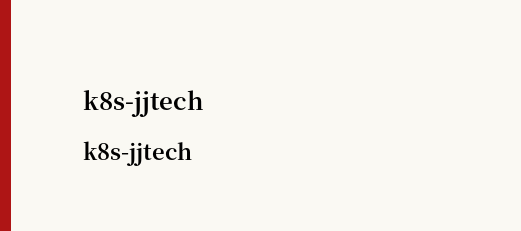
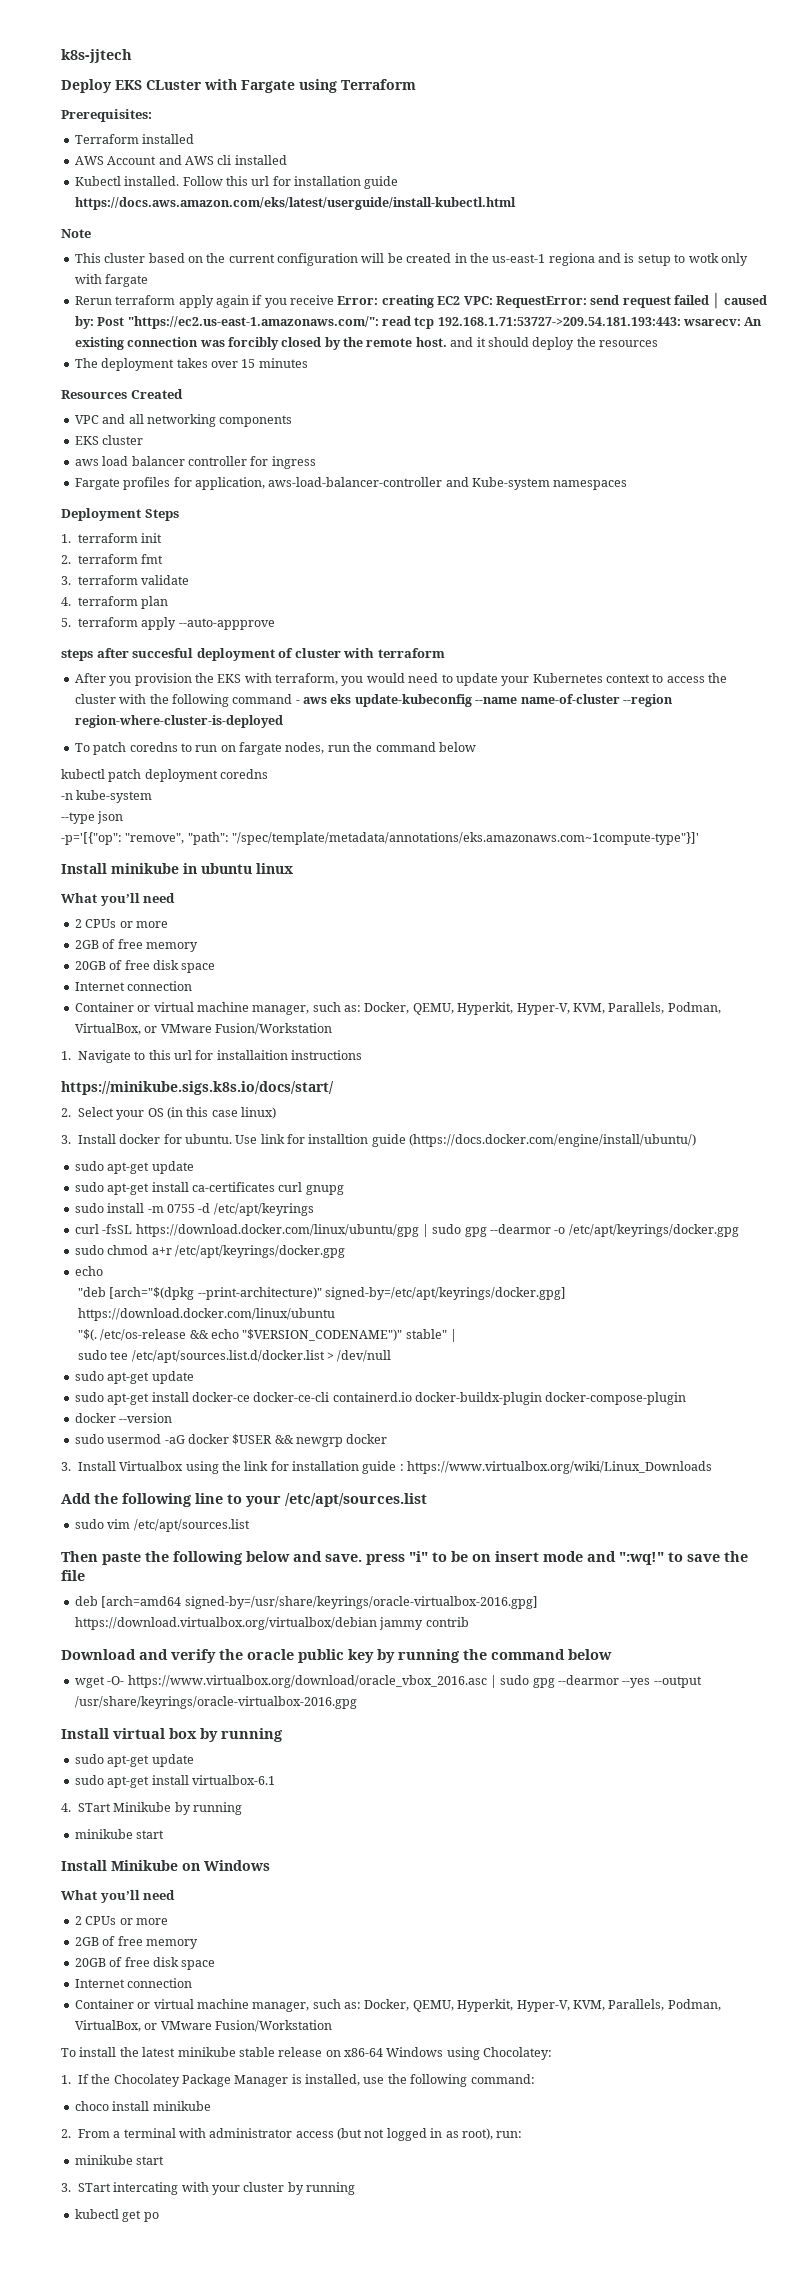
[83,141,192,166] k8s-jjtech -> [61,79,416,93] [61,109,152,122] [74,134,195,144] [74,155,287,165] [74,176,399,189] [74,197,516,210] [61,229,91,238] [74,253,748,266] [74,274,149,287] [74,292,767,309] [74,316,763,329] [74,337,658,350] [74,358,308,371] [61,389,183,399] [74,414,293,427] [74,435,144,445] [74,456,316,469] [74,477,628,490] [61,508,179,521] [61,533,163,543] [61,554,164,564] [61,575,190,585] [61,596,169,609] [61,617,275,630] [61,648,445,661] [74,673,728,686] [74,694,673,707] [74,715,283,728] [74,742,476,755] [61,769,269,782] [61,790,153,803] [61,811,124,824] [61,832,700,845] [61,863,293,874] [61,893,176,906] [74,919,168,928] [74,939,198,952] [74,960,216,973] [74,981,193,991] [74,1002,721,1015] [74,1023,332,1035] [61,1050,363,1063] [61,1081,334,1095] [61,1107,277,1120] [61,1134,697,1147] [74,1161,194,1174] [74,1182,344,1195] [74,1203,314,1216] [74,1224,739,1237] [74,1245,345,1258] [74,1266,103,1276] [77,1287,566,1300] [77,1308,335,1321] [77,1329,458,1342] [77,1350,392,1363] [74,1371,194,1384] [74,1392,687,1405] [74,1413,173,1423] [74,1434,388,1447] [61,1461,713,1474] [61,1493,427,1507] [74,1519,250,1532] [61,1551,748,1565] [61,1570,85,1581] [74,1596,538,1609] [74,1617,469,1630] [61,1649,612,1663] [74,1675,702,1688] [74,1696,357,1709] [61,1728,283,1742] [74,1754,194,1767] [74,1775,275,1788] [61,1802,242,1815] [74,1829,165,1839] [61,1860,270,1871] [61,1890,176,1903] [74,1916,168,1925] [74,1936,198,1949] [74,1957,216,1970] [74,1978,193,1988] [74,1999,721,2012] [74,2020,332,2032] [61,2047,553,2060] [61,2074,535,2087] [74,2101,211,2111] [61,2128,523,2141] [74,2155,165,2165] [61,2182,356,2195] [74,2209,159,2222] Deploy EKS CLuster with Fargate using Terraform // Prerequisites: // Terraform installed // AWS Account and AWS cli installed // Kubectl installed. Follow this url for installation guide https://docs.aws.amazon.com/eks/latest/userguide/install-kubectl.html // Note // This cluster based on the current configuration will be created in the us-east-1 regiona and is setup to wotk only with fargate // Rerun terraform apply again if you receive Error: creating EC2 VPC: RequestError: send request failed │ caused by: Post "https://ec2.us-east-1.amazonaws.com/": read tcp 192.168.1.71:53727->209.54.181.193:443: wsarecv: An existing connection was forcibly closed by the remote host. and it should deploy the resources // The deployment takes over 15 minutes // Resources Created // VPC and all networking components // EKS cluster // aws load balancer controller for ingress // Fargate profiles for application, aws-load-balancer-controller and Kube-system namespaces // Deployment Steps // 1. terraform init // 2. terraform fmt // 3. terraform validate // 4. terraform plan // 5. terraform apply --auto-appprove // steps after succesful deployment of cluster with terraform // After you provision the EKS with terraform, you would need to update your Kubernetes context to access the cluster with the following command - aws eks update-kubeconfig --name name-of-cluster --region region-where-cluster-is-deployed // To patch coredns to run on fargate nodes, run the command below // kubectl patch deployment coredns // -n kube-system // --type json // -p='[{"op": "remove", "path": "/spec/template/metadata/annotations/eks.amazonaws.com~1compute-type"}]' // Install minikube in ubuntu linux // What you’ll need // 2 CPUs or more // 2GB of free memory // 20GB of free disk space // Internet connection // Container or virtual machine manager, such as: Docker, QEMU, Hyperkit, Hyper-V, KVM, Parallels, Podman, VirtualBox, or VMware Fusion/Workstation // 1. Navigate to this url for installaition instructions // https://minikube.sigs.k8s.io/docs/start/ // 2. Select your OS (in this case linux) // 3. Install docker for ubuntu. Use link for installtion guide (https://docs.docker.com/engine/install/ubuntu/) // sudo apt-get update // sudo apt-get install ca-certificates curl gnupg // sudo install -m 0755 -d /etc/apt/keyrings // curl -fsSL https://download.docker.com/linux/ubuntu/gpg | sudo gpg --dearmor -o /etc/apt/keyrings/docker.gpg // sudo chmod a+r /etc/apt/keyrings/docker.gpg // echo // "deb [arch="$(dpkg --print-architecture)" signed-by=/etc/apt/keyrings/docker.gpg] https://download.docker.com/linux/ubuntu // "$(. /etc/os-release && echo "$VERSION_CODENAME")" stable" | // sudo tee /etc/apt/sources.list.d/docker.list > /dev/null // sudo apt-get update // sudo apt-get install docker-ce docker-ce-cli containerd.io docker-buildx-plugin docker-compose-plugin // docker --version // sudo usermod -aG docker $USER && newgrp docker // 3. Install Virtualbox using the link for installation guide : https://www.virtualbox.org/wiki/Linux_Downloads // Add the following line to your /etc/apt/sources.list // sudo vim /etc/apt/sources.list // Then paste the following below and save. press "i" to be on insert mode and ":wq!" to save the file // deb [arch=amd64 signed-by=/usr/share/keyrings/oracle-virtualbox-2016.gpg] https://download.virtualbox.org/virtualbox/debian jammy contrib // Download and verify the oracle public key by running the command below // wget -O- https://www.virtualbox.org/download/oracle_vbox_2016.asc | sudo gpg --dearmor --yes --output /usr/share/keyrings/oracle-virtualbox-2016.gpg // Install virtual box by running // sudo apt-get update // sudo apt-get install virtualbox-6.1 // 4. STart Minikube by running // minikube start // Install Minikube on Windows // What you’ll need // 2 CPUs or more // 2GB of free memory // 20GB of free disk space // Internet connection // Container or virtual machine manager, such as: Docker, QEMU, Hyperkit, Hyper-V, KVM, Parallels, Podman, VirtualBox, or VMware Fusion/Workstation // To install the latest minikube stable release on x86-64 Windows using Chocolatey: // 1. If the Chocolatey Package Manager is installed, use the following command: // choco install minikube // 2. From a terminal with administrator access (but not logged in as root), run: // minikube start // 3. STart intercating with your cluster by running // kubectl get po

